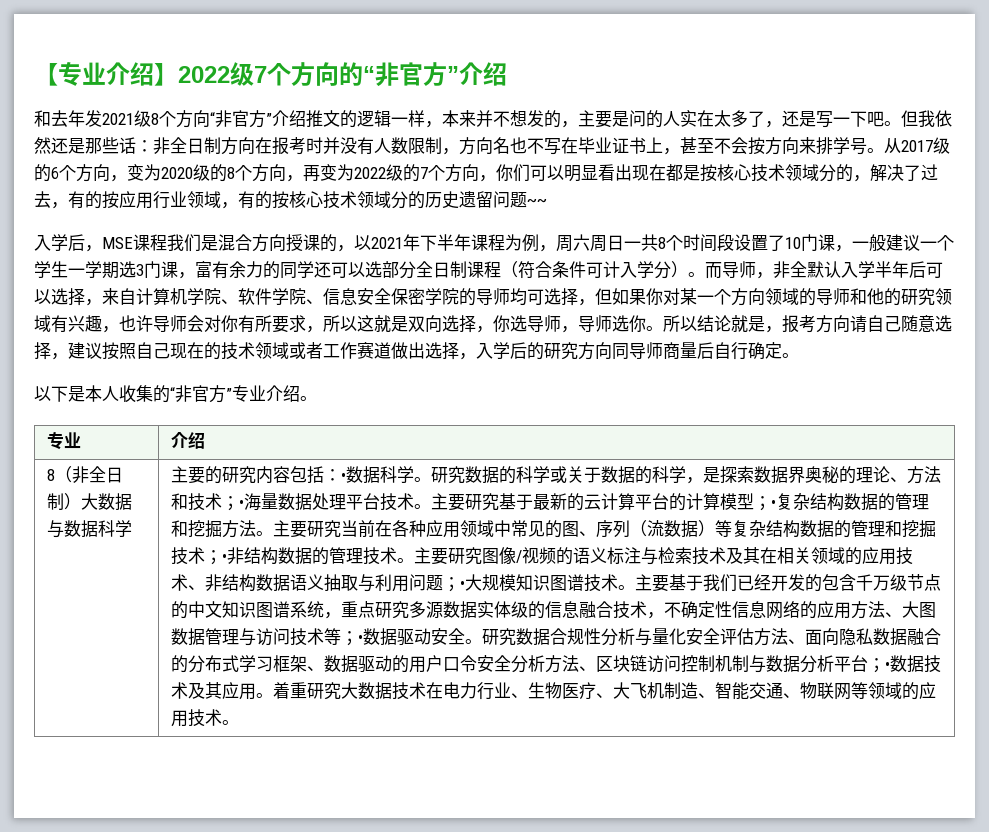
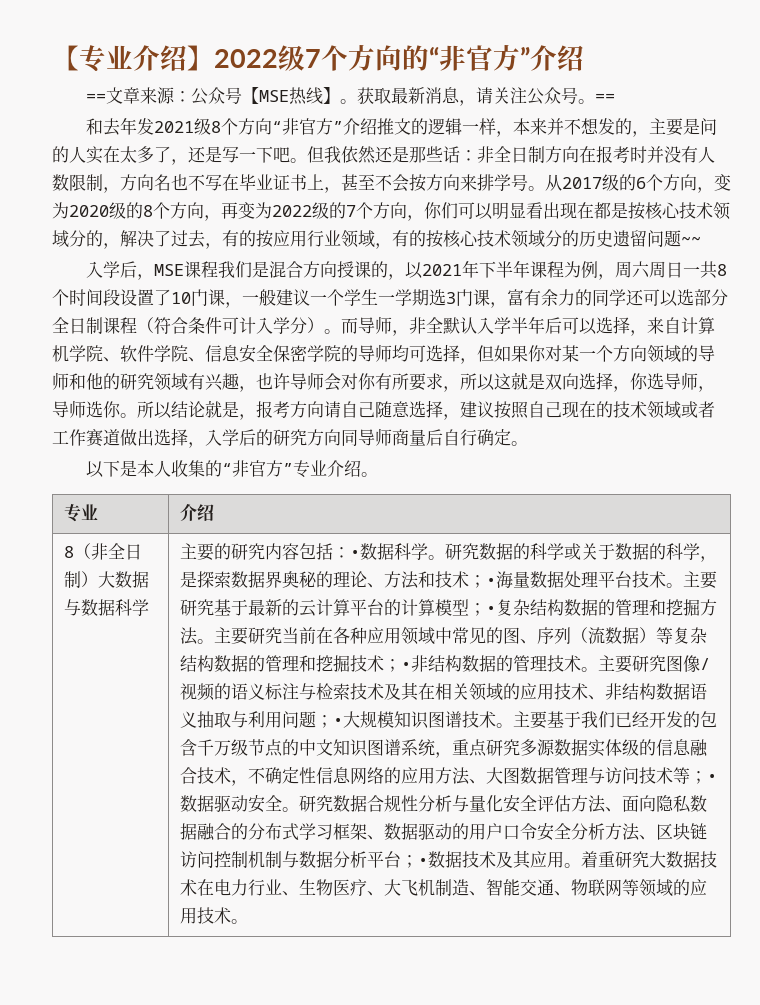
(507, 74) none -> [86,87,616,106] // ==文章来源：公众号【MSE热线】。获取最新消息，请关注公众号。==

